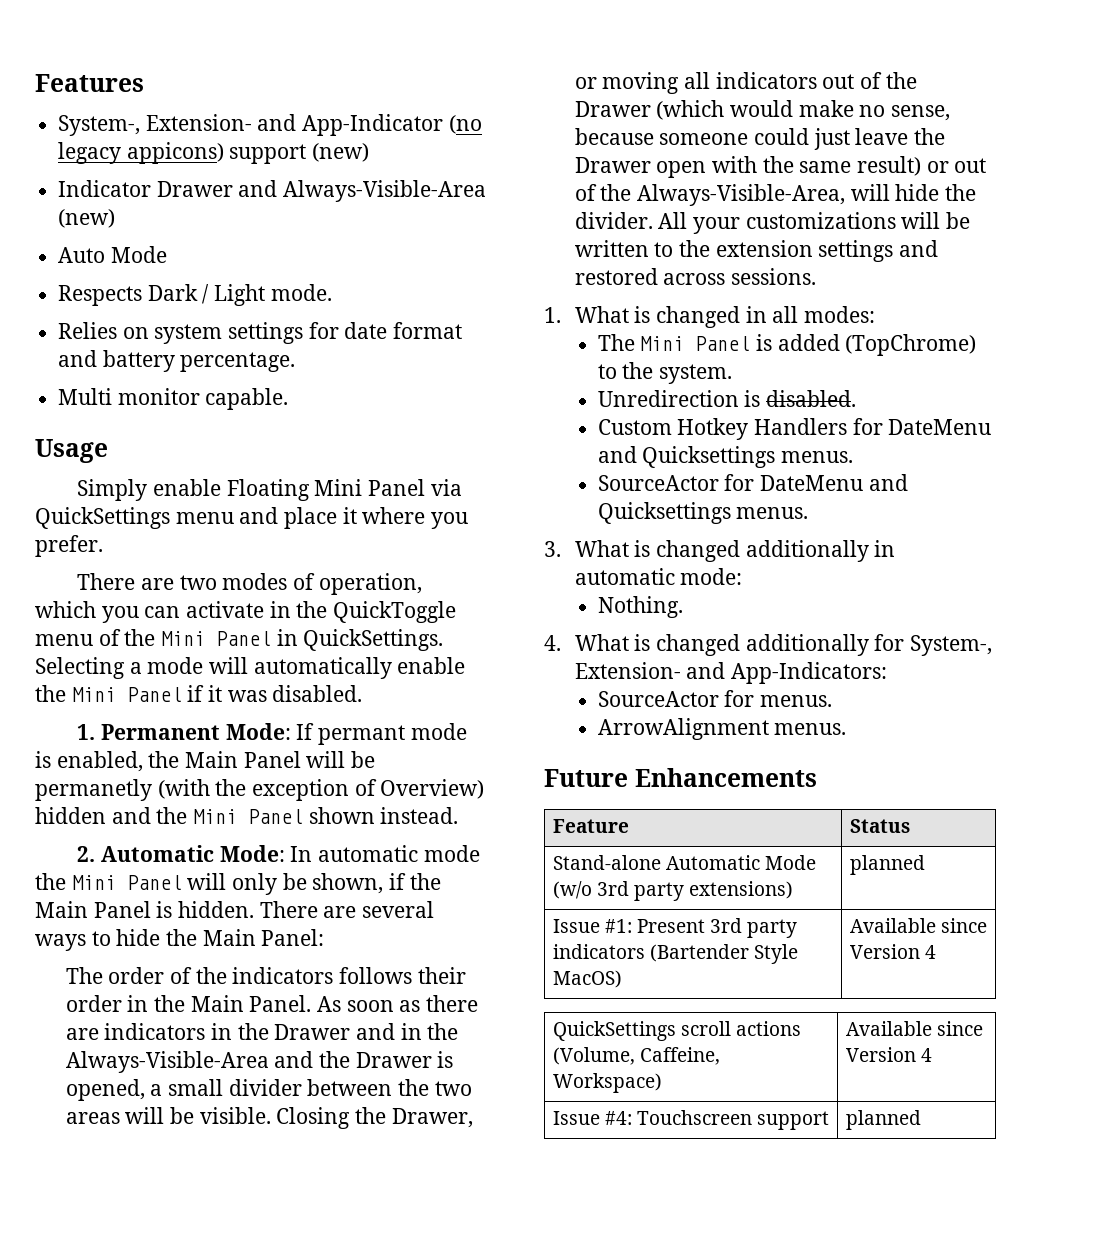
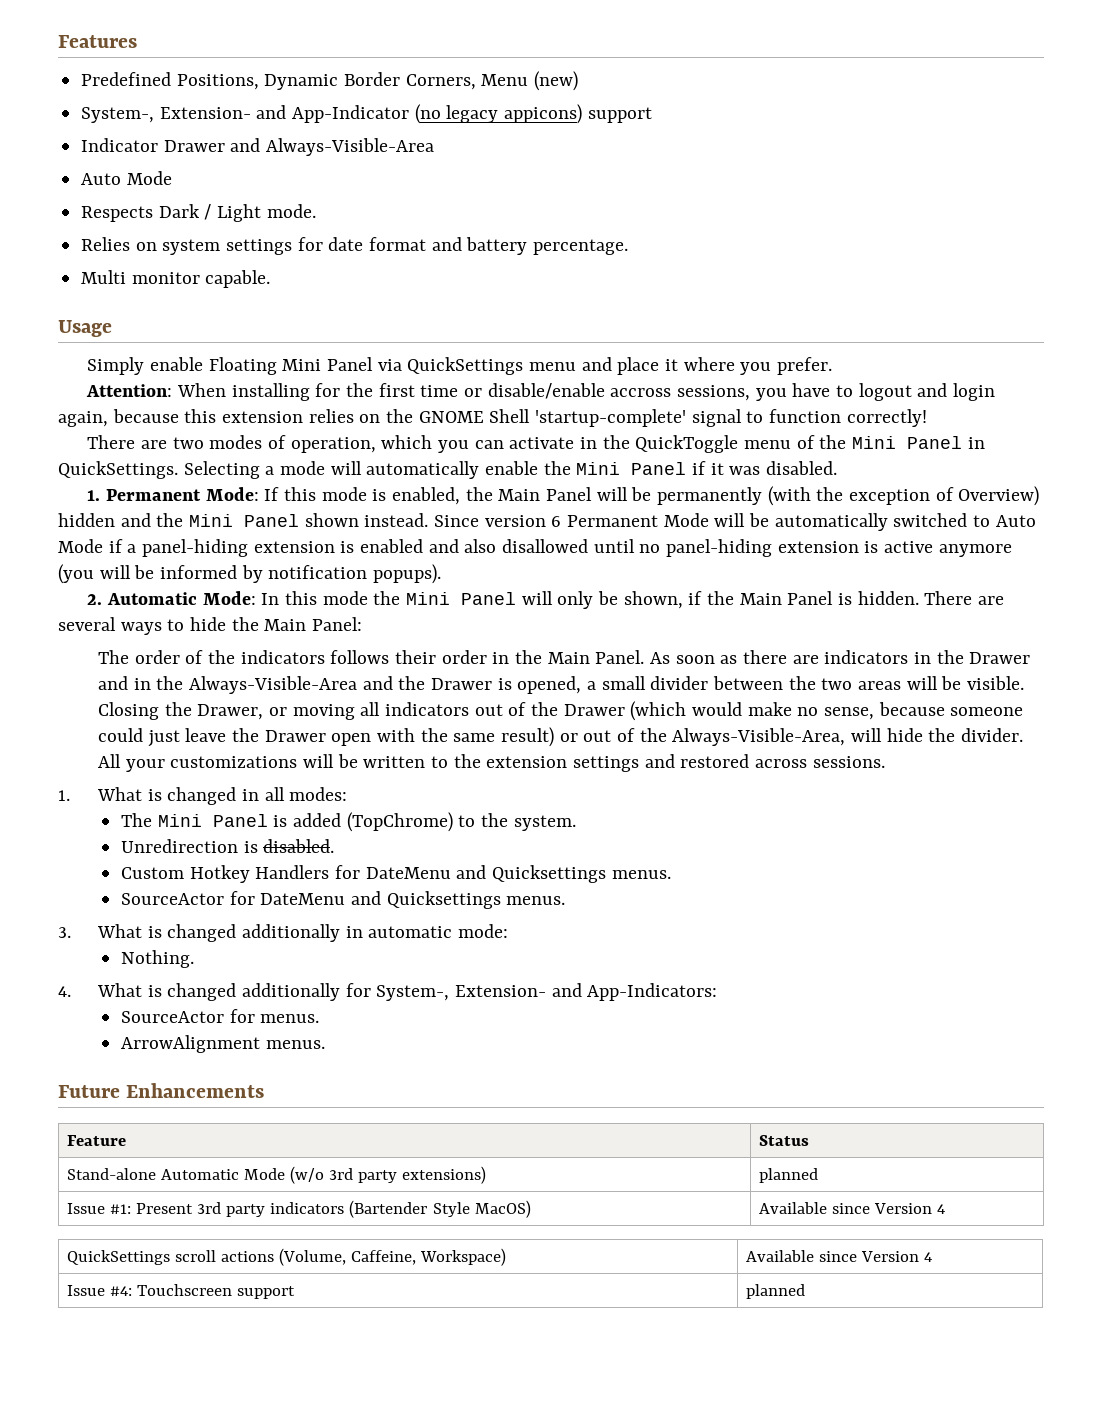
(144, 83) none -> [81,71,579,91] // Predefined Positions, Dynamic Border Corners, Menu (new)
[312,143,370,162] (new) -> (652, 115) none
[58,209,116,228] (new) -> (435, 147) none
(103, 546) none -> [86,383,996,401] [58,409,927,427] // Attention: When installing for the first time or disable/enable accross sessions, you have to logout and login again, because this extension relies on the GNOME Shell 'startup-complete' signal to function correctly!
[318,725,406,745] permant -> [283,487,316,501] this
[35,779,152,801] permanetly -> [657,487,763,505] permanently
(459, 815) none -> [434,513,1036,531] [58,539,1012,557] [58,564,442,584] Since version 6 Permanent Mode will be automatically switched to Auto Mode if a panel-hiding extension is enabled and also disallowed until no panel-hiding extension is active anymore (you will be informed by notification popups).
[318,845,419,862] automatic -> [284,591,317,605] this

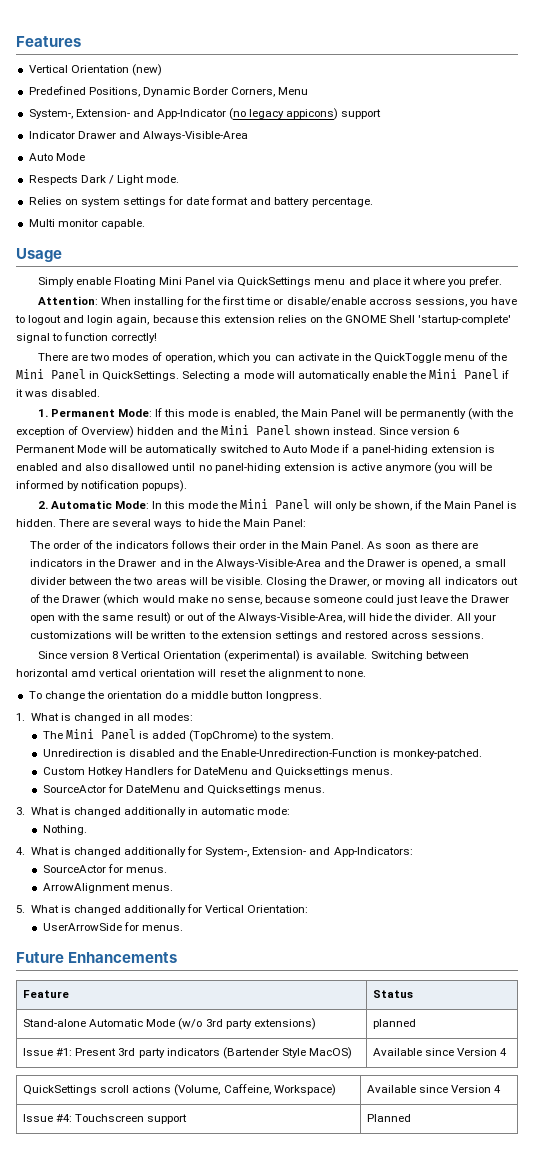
(137, 41) none -> [28,64,162,76] // Vertical Orientation (new)
[534,71,579,91] (new) -> (309, 91) none
(885, 762) none -> [37,650,469,662] [16,669,366,679] [28,691,323,701] // Since version 8 Vertical Orientation (experimental) is available. Switching between horizontal amd vertical orientation will reset the alignment to none. // To change the orientation do a middle button longpress.
[263,839,335,853] disabled. -> [128,749,483,759] disabled and the Enable-Unredirection-Function is monkey-patched.
(325, 1044) none -> [16,904,309,915] [42,922,183,931] // 5. What is changed additionally for Vertical Orientation: // UserArrowSide for menus.
[745,1284,805,1299] planned -> [367,1114,412,1122] Planned

